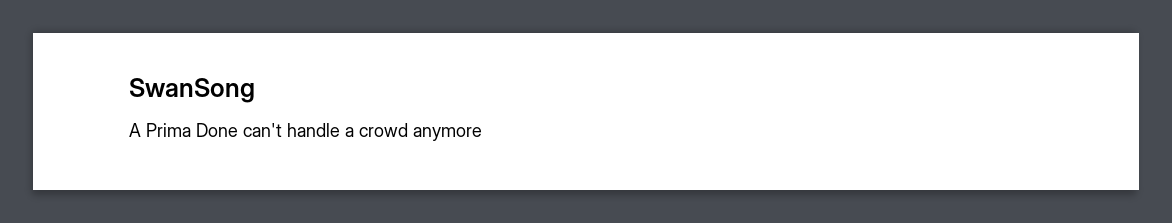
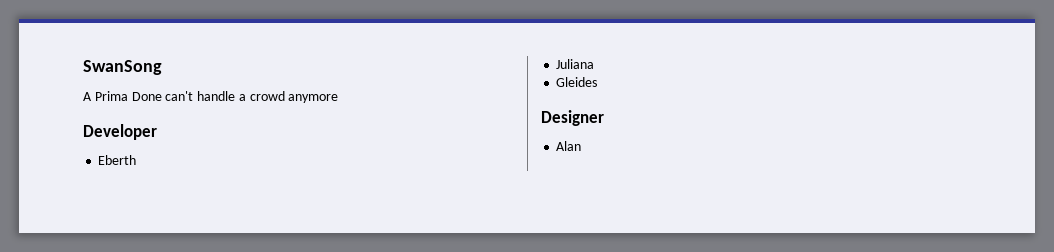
(482, 134) none -> [83,124,157,140] [98,155,137,165] [556,59,595,69] [556,77,598,87] [541,110,604,126] [556,141,582,151] // Developer // Eberth // Juliana // Gleides // Designer // Alan

